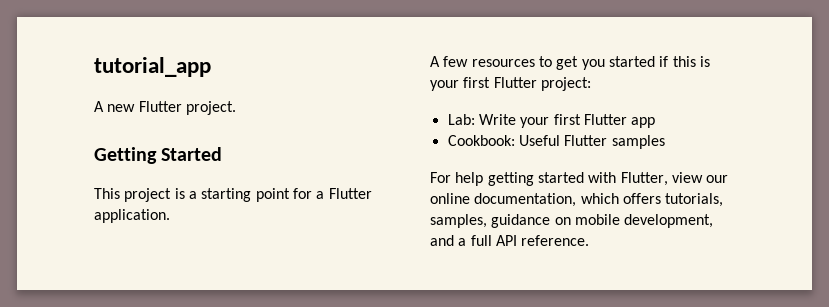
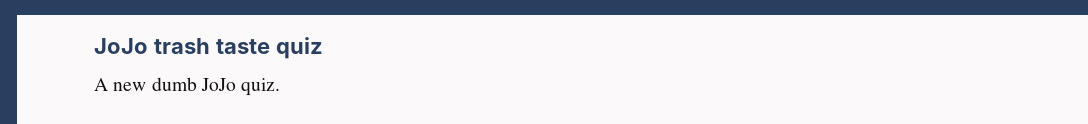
[94,57,211,77] [94,101,236,115] [94,147,223,164] [94,188,372,202] [94,209,170,223] [430,56,710,70] [430,77,591,91] [447,114,656,128] [447,135,665,149] [430,172,729,186] [430,193,724,207] [430,214,714,228] [430,235,590,246] tutorial_app // A new Flutter project. // Getting Started // This project is a starting point for a Flutter application. // A few resources to get you started if this is your first Flutter project: // Lab: Write your first Flutter app // Cookbook: Useful Flutter samples // For help getting started with Flutter, view our online documentation, which offers tutorials, samples, guidance on mobile development, and a full API reference. -> [94,37,323,59] [94,77,281,96] JoJo trash taste quiz // A new dumb JoJo quiz.

